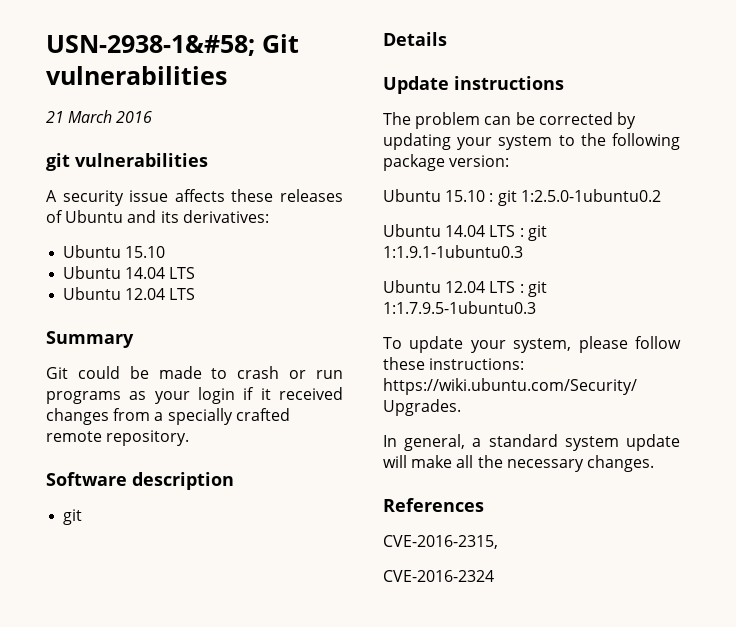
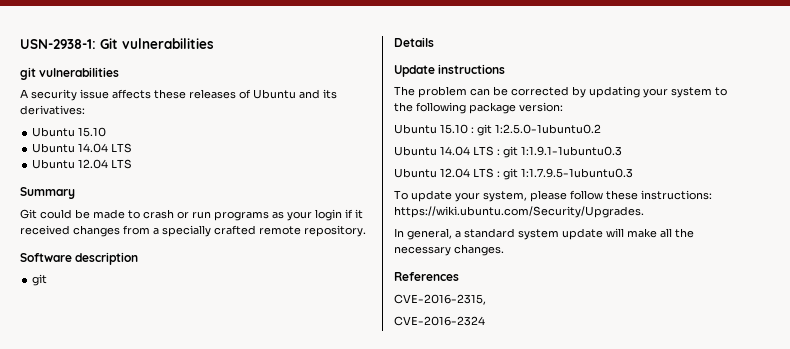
[46,35,255,56] USN-2938-1&#58; -> [20,39,96,49] USN-2938-1:
[46,110,153,123] // 21 March 2016 -> (214, 43) none

